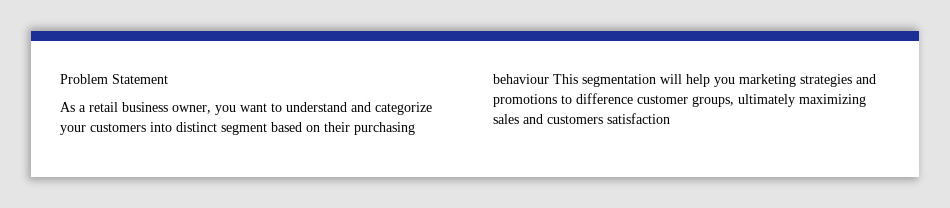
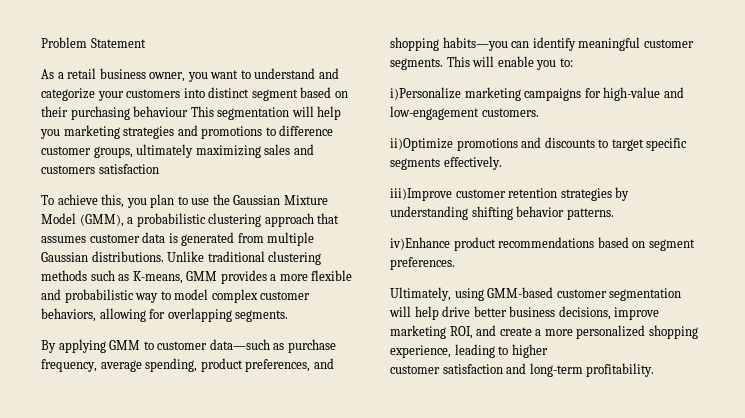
(670, 118) none -> [41,194,328,208] [41,213,340,227] [41,232,315,246] [41,251,322,265] [41,270,353,284] [41,289,311,303] [41,308,289,322] [41,339,336,353] [41,358,334,372] [390,37,694,51] [390,56,573,70] [390,87,684,101] [390,106,539,120] [390,137,688,151] [390,156,502,170] [390,187,630,201] [390,206,614,220] [390,237,695,251] [390,257,455,270] [390,287,682,301] [389,306,660,320] [390,325,698,339] [390,344,548,358] [390,363,655,377] // To achieve this, you plan to use the Gaussian Mixture Model (GMM), a probabilistic clustering approach that assumes customer data is generated from multiple Gaussian distributions. Unlike traditional clustering methods such as K-means, GMM provides a more flexible and probabilistic way to model complex customer behaviors, allowing for overlapping segments. // By applying GMM to customer data—such as purchase frequency, average spending, product preferences, and shopping habits—you can identify meaningful customer segments. This will enable you to: // i)Personalize marketing campaigns for high-value and low-engagement customers. // ii)Optimize promotions and discounts to target specific segments effectively. // iii)Improve customer retention strategies by understanding shifting behavior patterns. // iv)Enhance product recommendations based on segment preferences. // Ultimately, using GMM-based customer segmentation will help drive better business decisions, improve marketing ROI, and create a more personalized shopping experience, leading to higher // customer satisfaction and long-term profitability.

